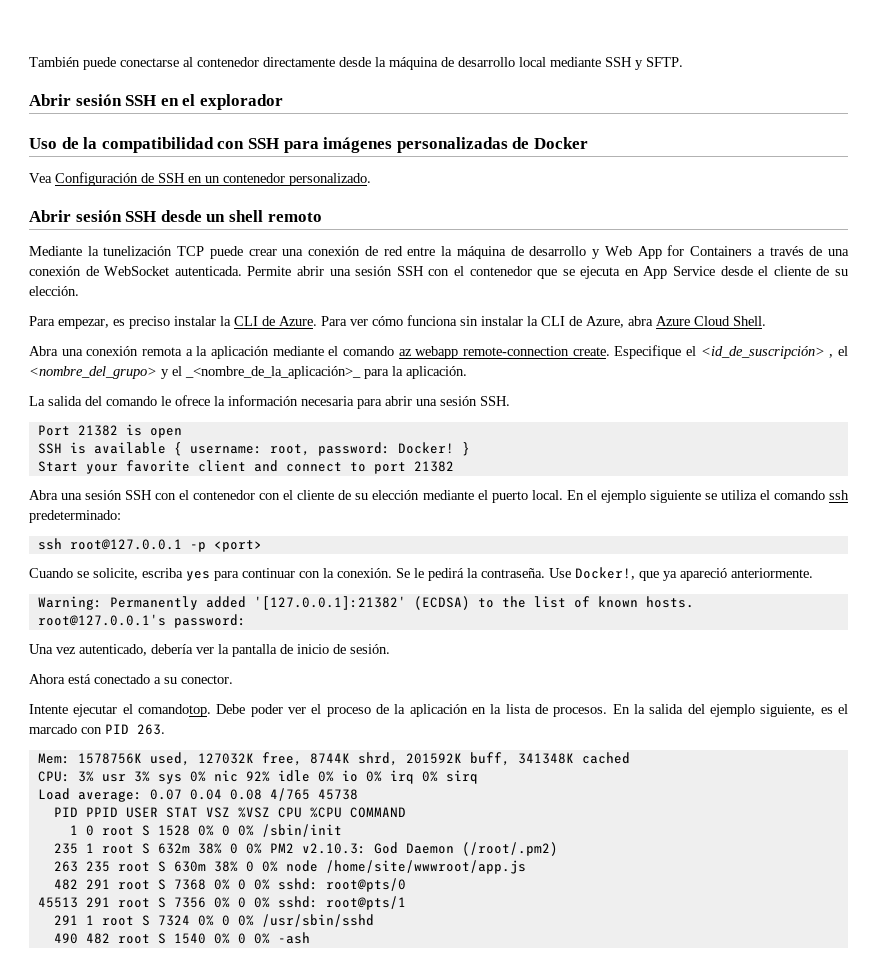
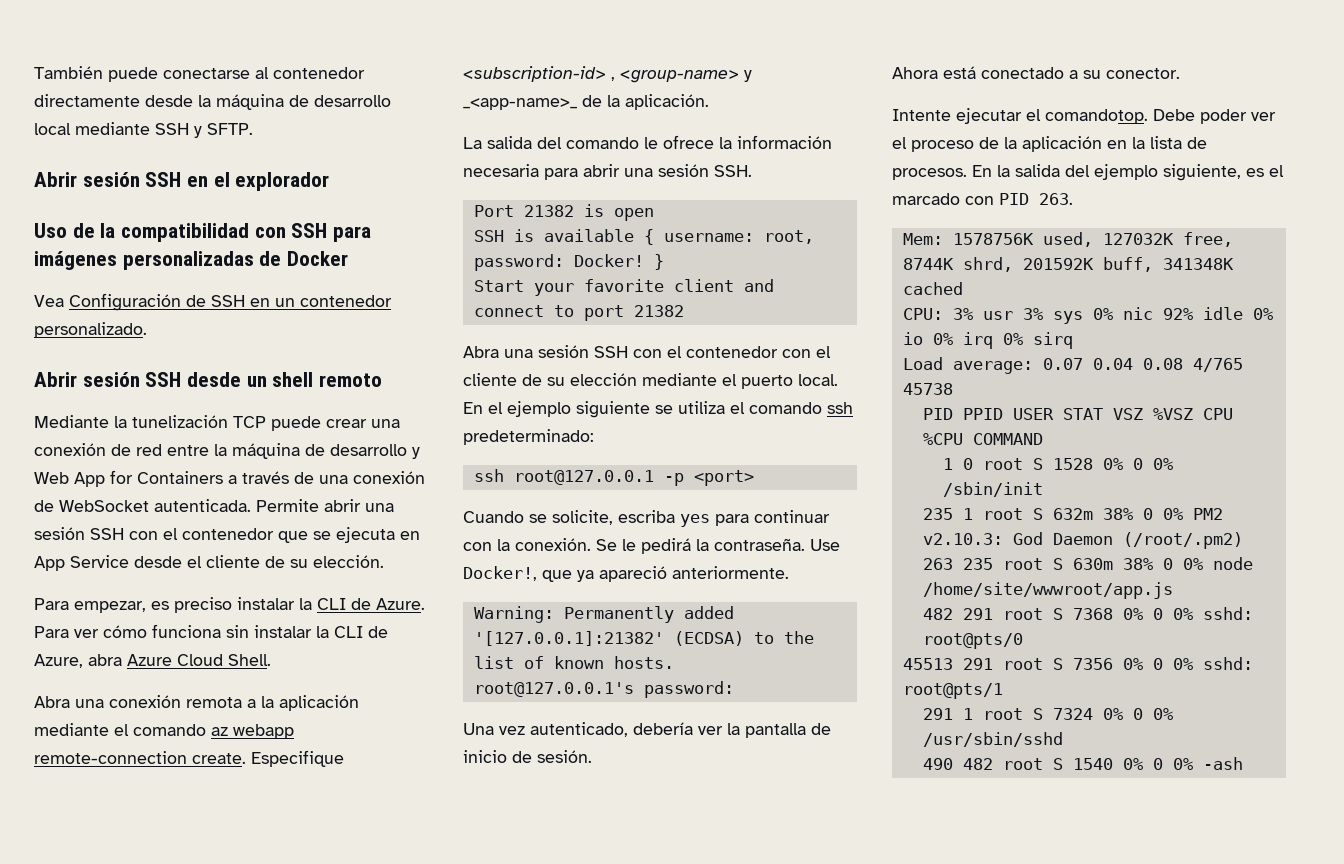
[685,346,848,359] [29,366,389,379] el <id_de_suscripción> , el <nombre_del_grupo> y el _<nombre_de_la_aplicación>_ para -> [463,66,752,83] [463,95,602,110] <subscription-id> , <group-name> y _<app-name>_ de

